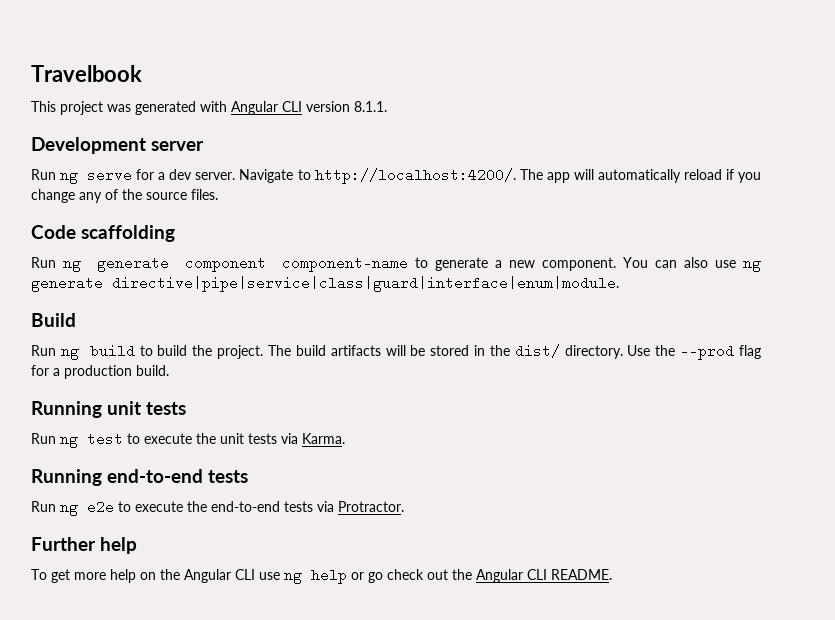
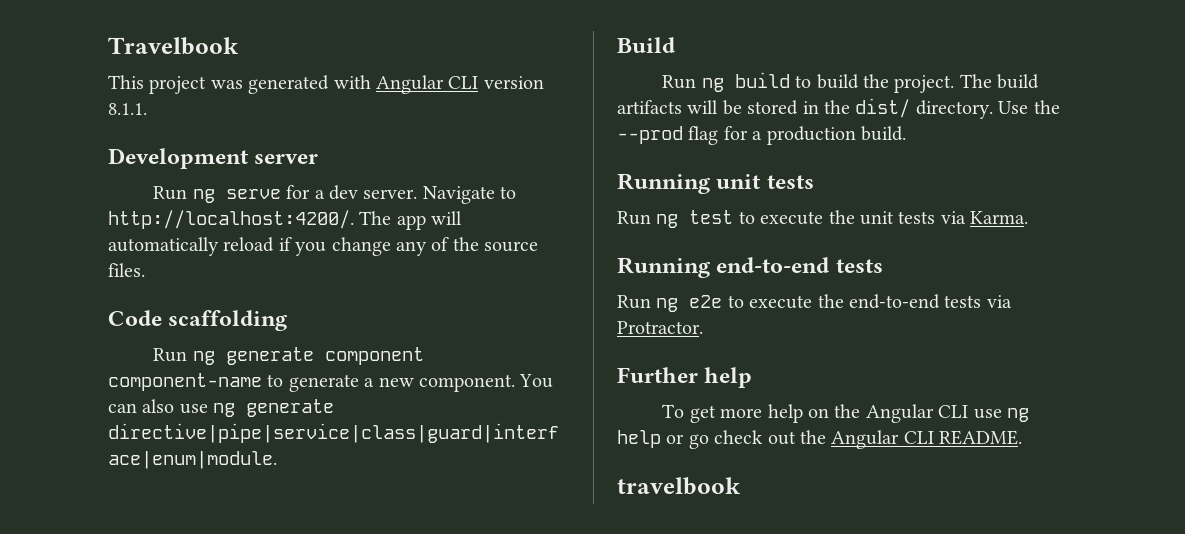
(612, 574) none -> [617,477,741,495] // travelbook

